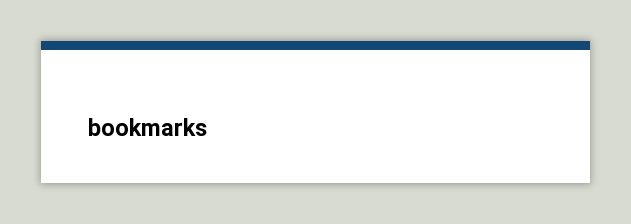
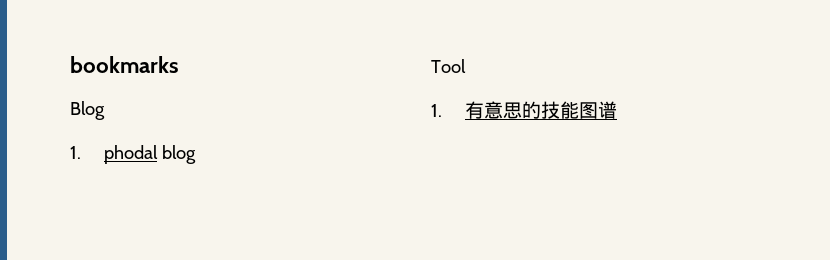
(207, 127) none -> [70,101,105,120] [70,145,197,164] [431,59,466,73] [431,101,618,119] // Blog // 1. phodal blog // Tool // 1.有意思的技能图谱

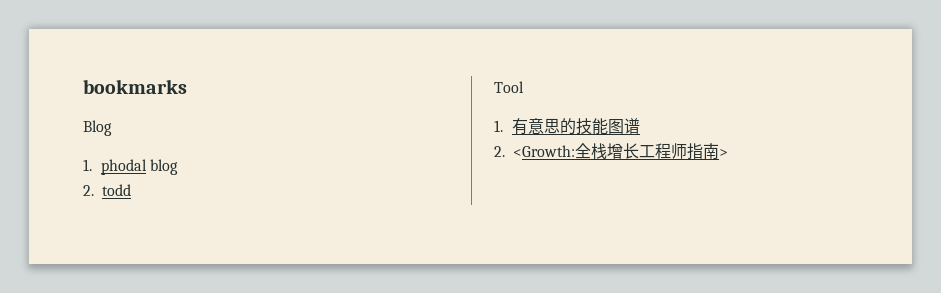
(197, 154) none -> [83,184,131,196] // 2. todd
(618, 110) none -> [494,143,728,160] // 2. <Growth:全栈增长工程师指南>

